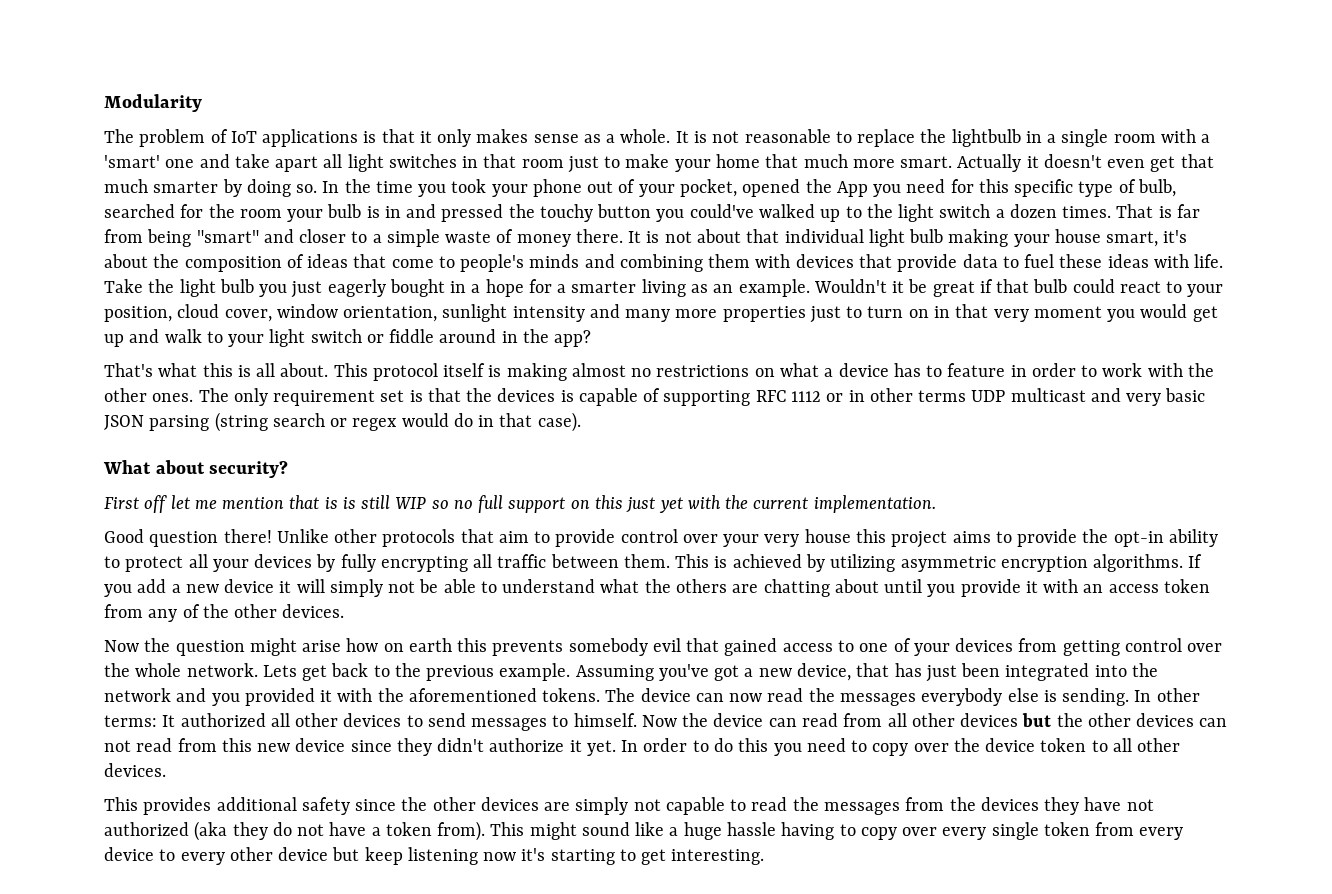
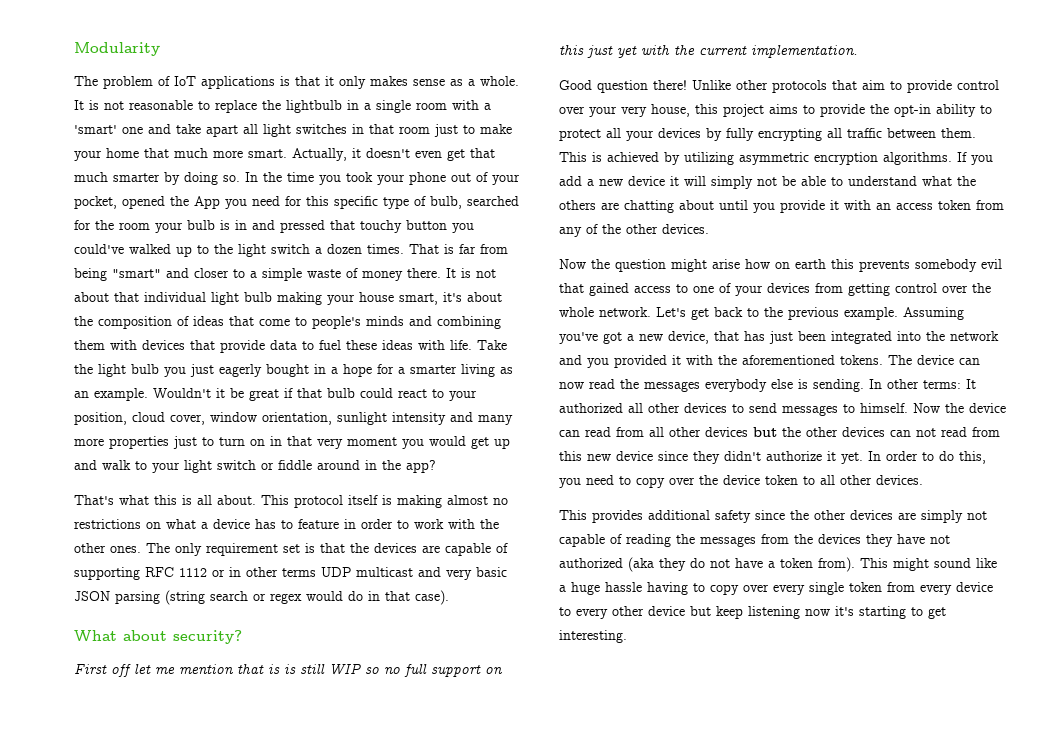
[957,154,1022,172] Actually -> [292,148,347,161] Actually,
[508,204,535,218] the -> [330,220,355,230] that
[560,390,574,402] is -> [422,545,440,553] are
[804,529,851,543] house -> [651,104,690,117] house,
[262,665,297,677] Lets -> [656,307,686,317] Let's
[738,738,769,752] this -> [959,451,986,464] this,
[730,797,788,811] to read -> [610,534,671,547] of reading

